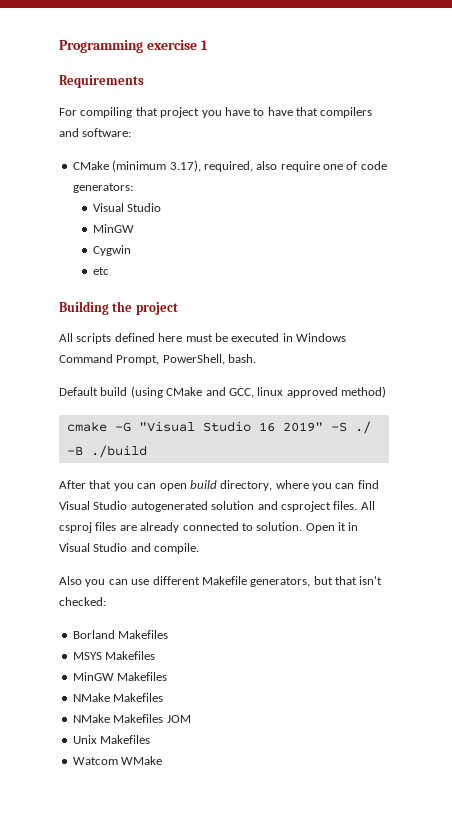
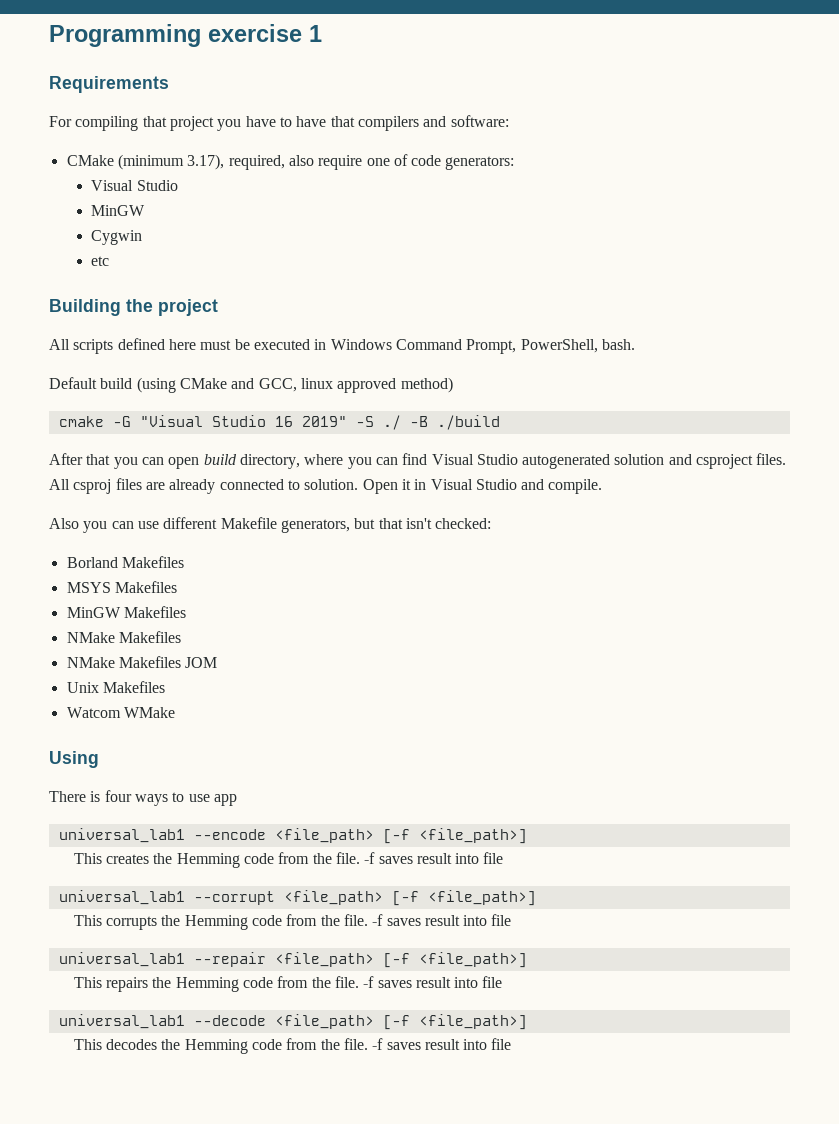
(163, 760) none -> [49,751,99,768] [49,790,237,806] [58,828,527,844] [73,852,504,868] [58,890,536,906] [73,914,512,930] [58,952,527,968] [73,976,503,992] [58,1014,527,1030] [73,1038,512,1054] // Using // There is four ways to use app // universal_lab1 --encode <file_path> [-f <file_path>] // This creates the Hemming code from the file. -f saves result into file // universal_lab1 --corrupt <file_path> [-f <file_path>] // This corrupts the Hemming code from the file. -f saves result into file // universal_lab1 --repair <file_path> [-f <file_path>] // This repairs the Hemming code from the file. -f saves result into file // universal_lab1 --decode <file_path> [-f <file_path>] // This decodes the Hemming code from the file. -f saves result into file

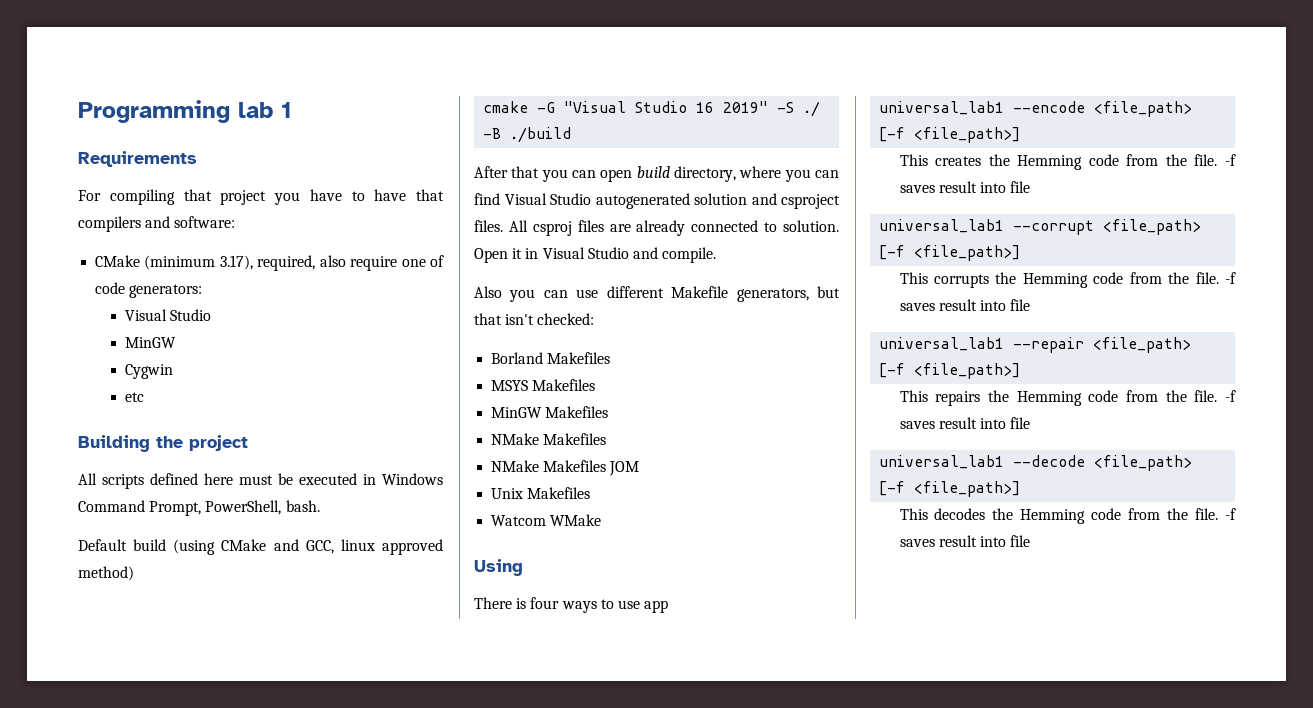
[208,24,302,42] exercise -> [238,102,273,118] lab

